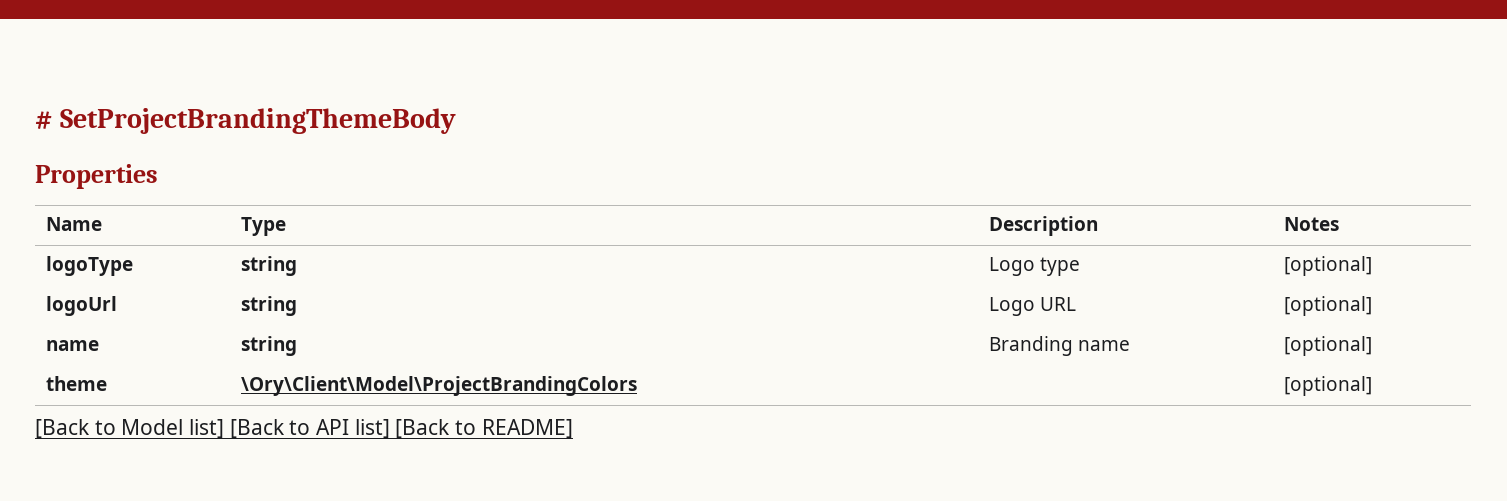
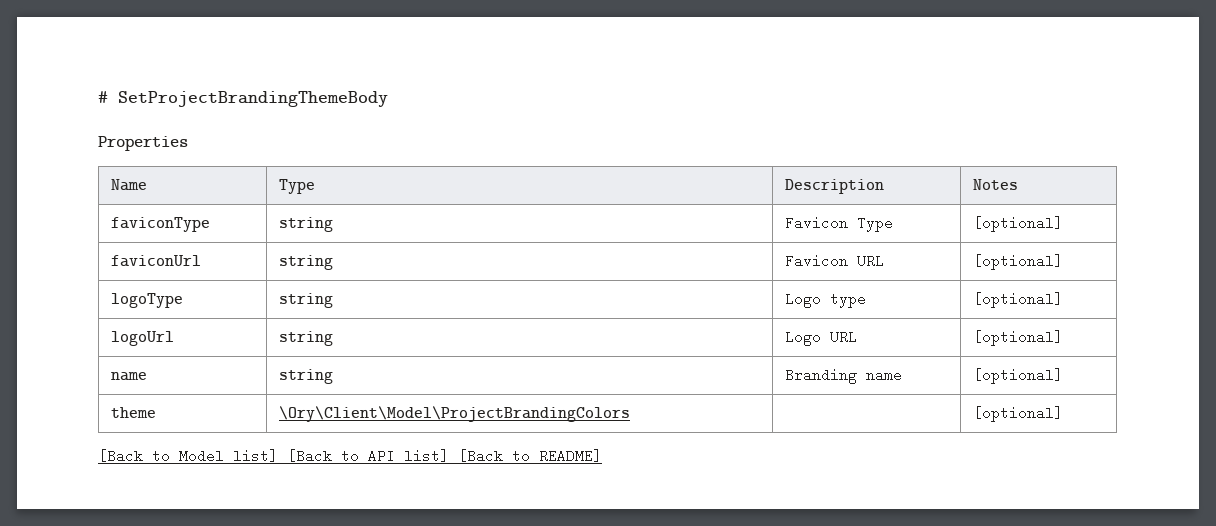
(1339, 224) none -> [110,217,210,232] [278,217,333,232] [784,216,893,232] [972,216,1063,232] [110,255,201,267] [278,255,333,270] [784,254,884,268] [972,254,1063,270] // faviconType | string | Favicon Type | [optional] // faviconUrl | string | Favicon URL | [optional]

